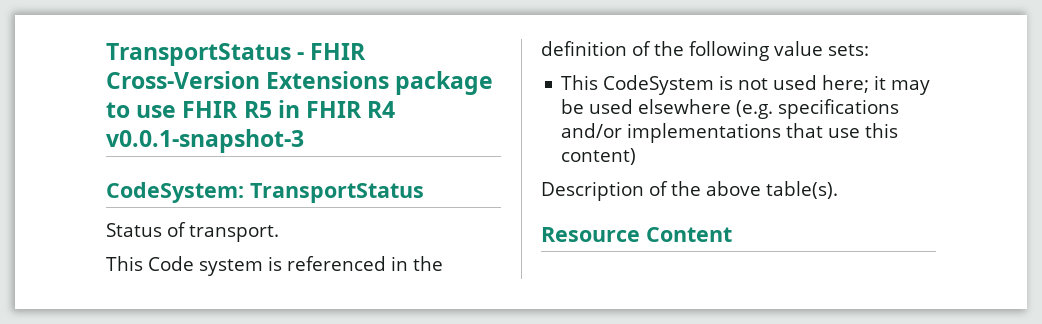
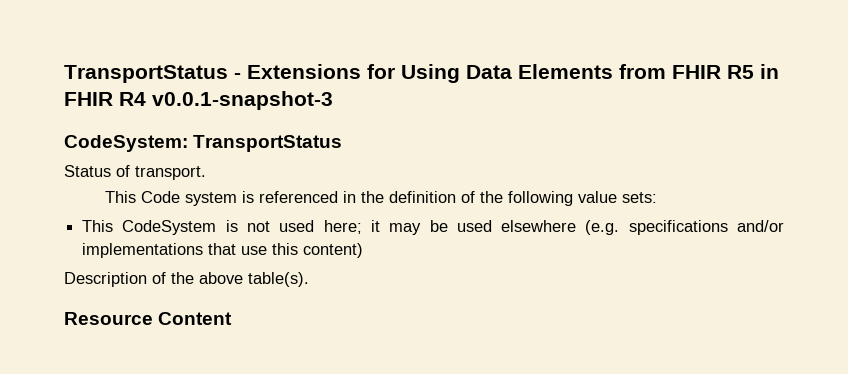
[310,43,367,60] [106,71,494,95] [106,102,177,118] FHIR Cross-Version Extensions package to use -> [247,64,666,83] Extensions for Using Data Elements from

